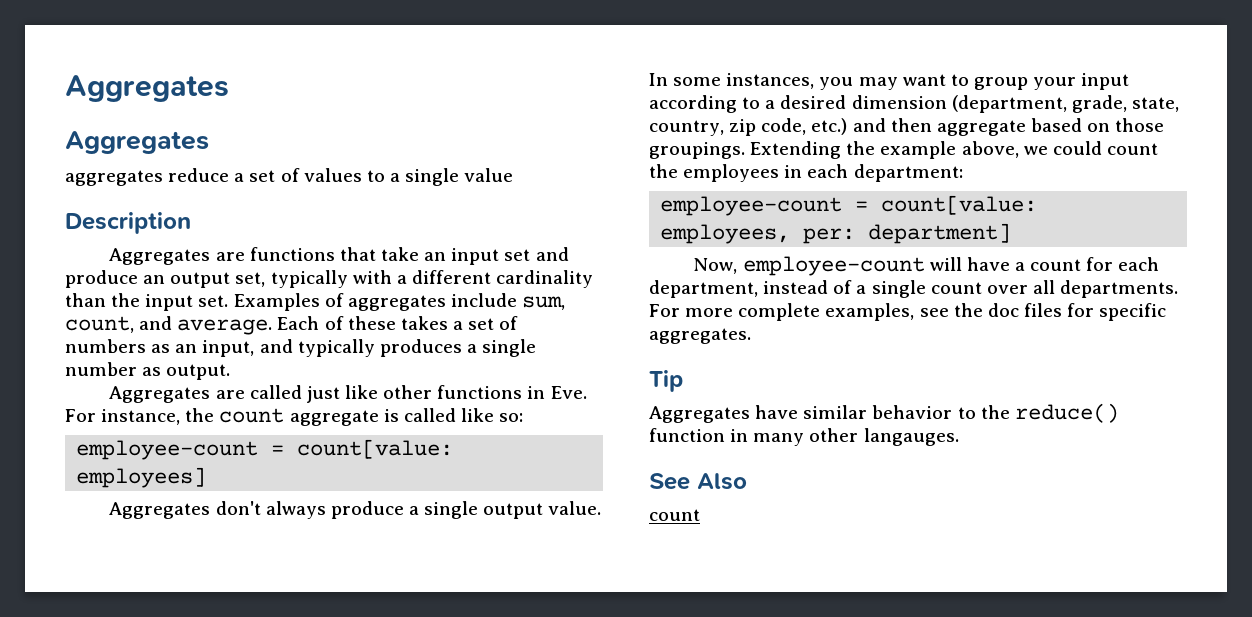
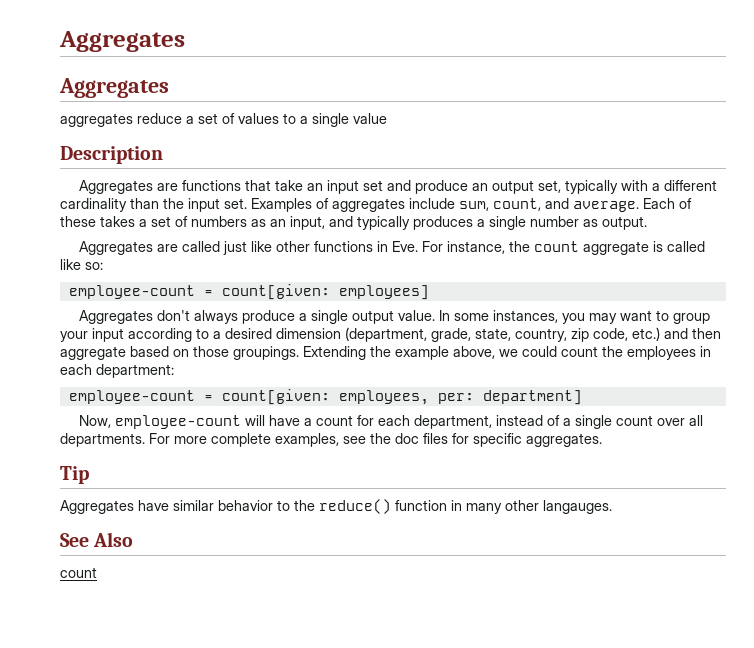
[297,439,454,459] count[value: -> [221,284,330,300] count[given:
[881,195,1038,215] count[value: -> [221,389,330,405] count[given:

